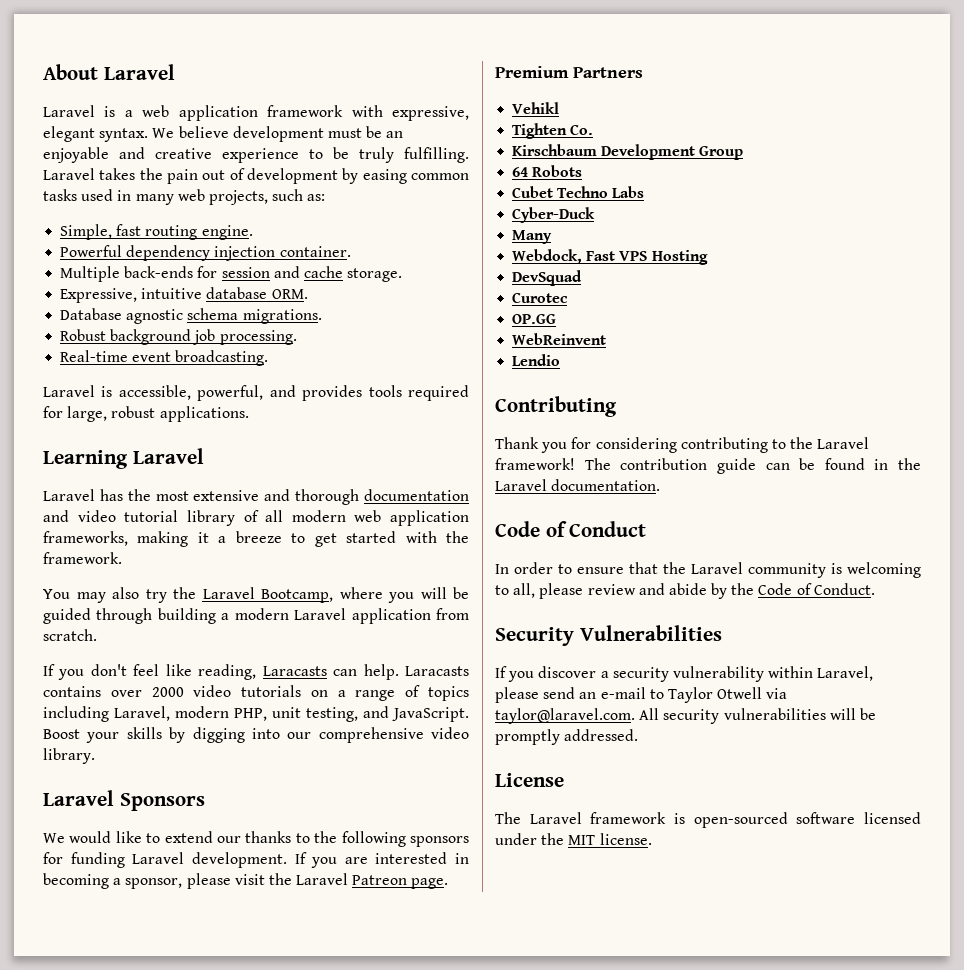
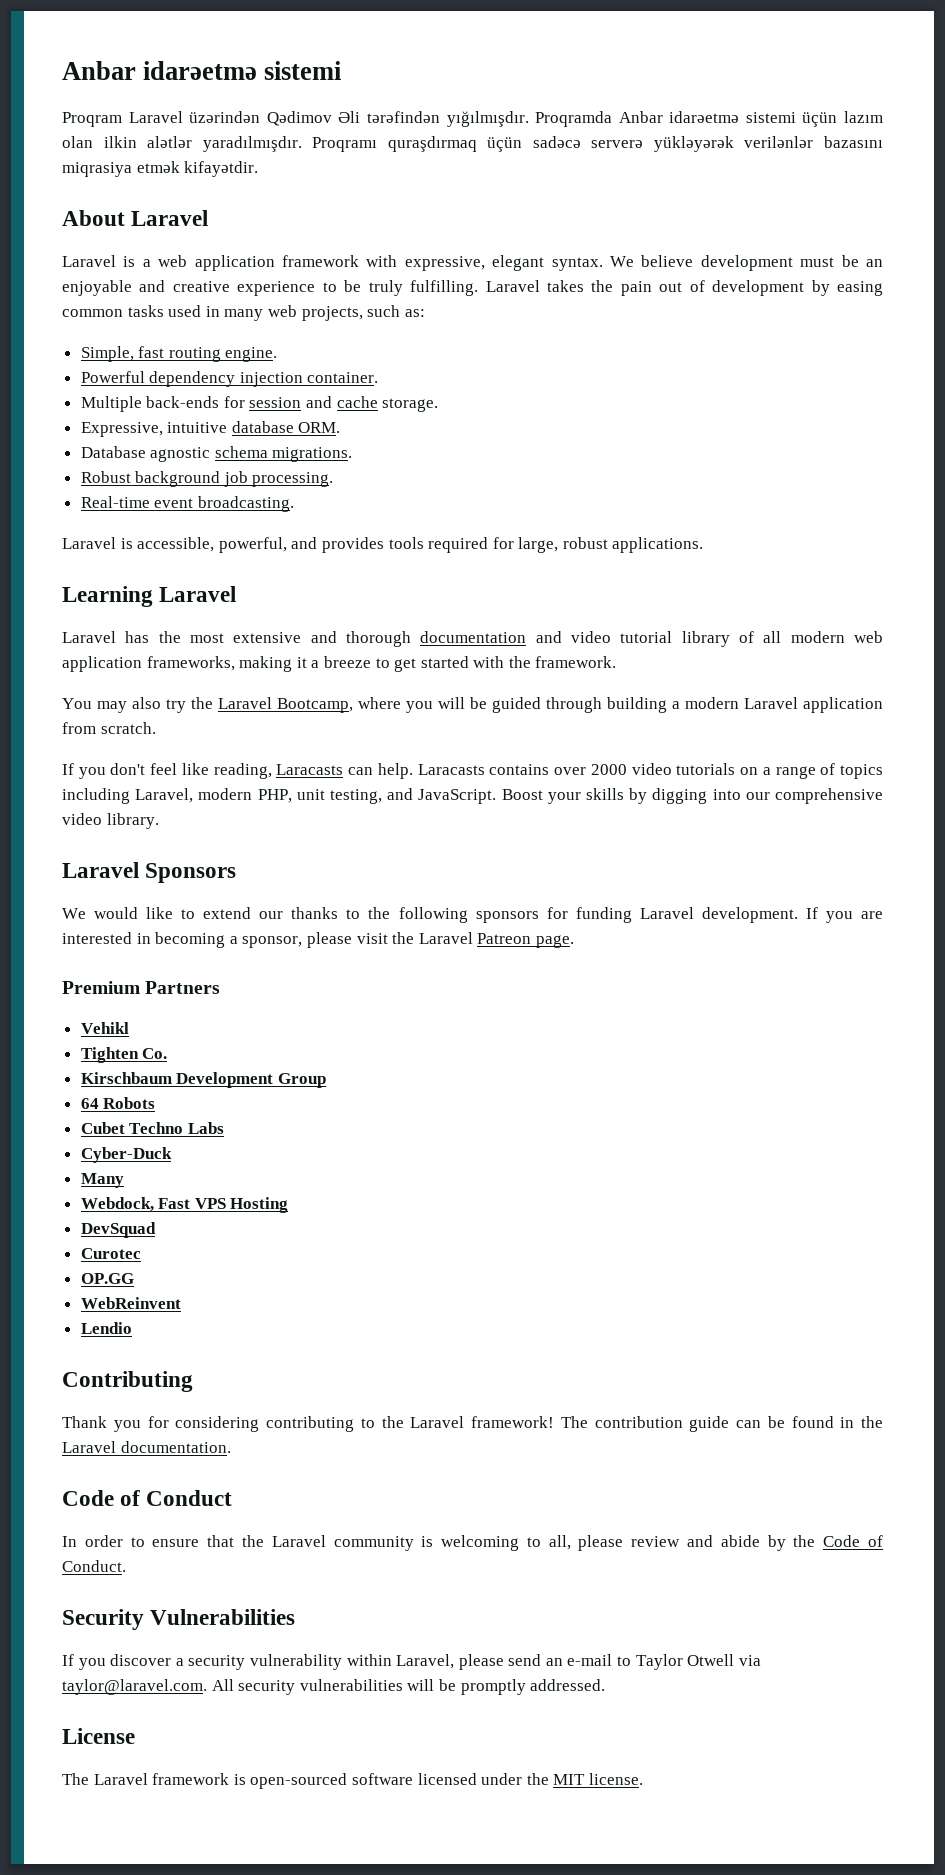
(43, 72) none -> [62,61,342,80] [62,111,884,127] [62,136,883,152] [62,161,259,177] Anbar idarəetmə sistemi // Proqram Laravel üzərindən Qədimov Əli tərəfindən yığılmışdır. Proqramda Anbar idarəetmə sistemi üçün lazım olan ilkin alətlər yaradılmışdır. Proqramı quraşdırmaq üçün sadəcə serverə yükləyərək verilənlər bazasını miqrasiya etmək kifayətdir. //

